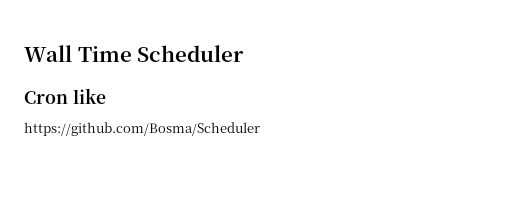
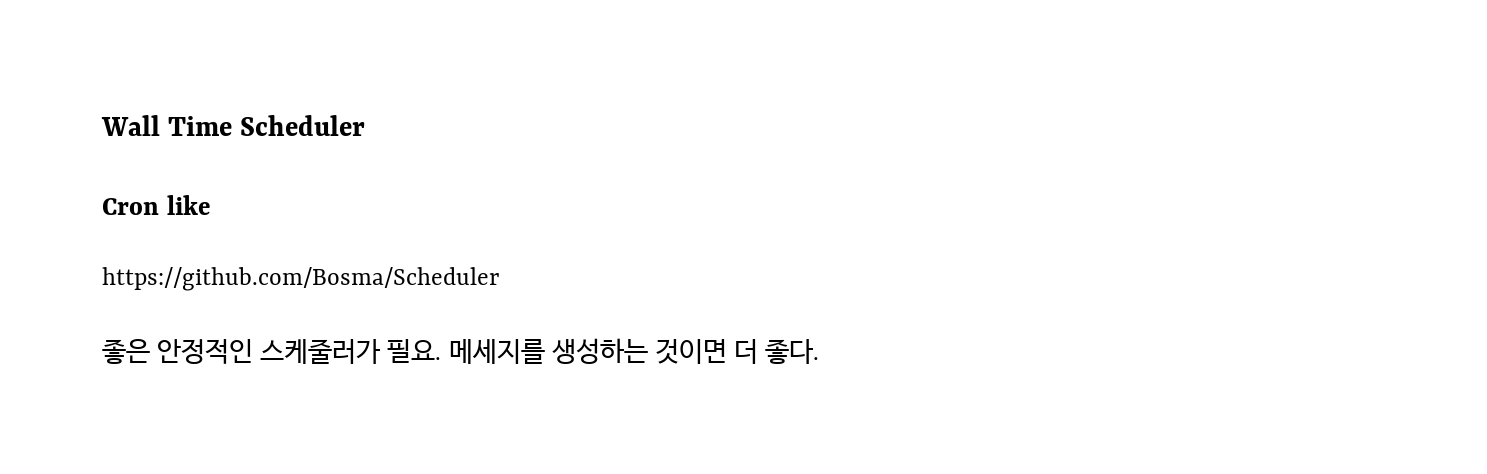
(260, 129) none -> [102,338,820,364] // 좋은 안정적인 스케줄러가 필요. 메세지를 생성하는 것이면 더 좋다.

